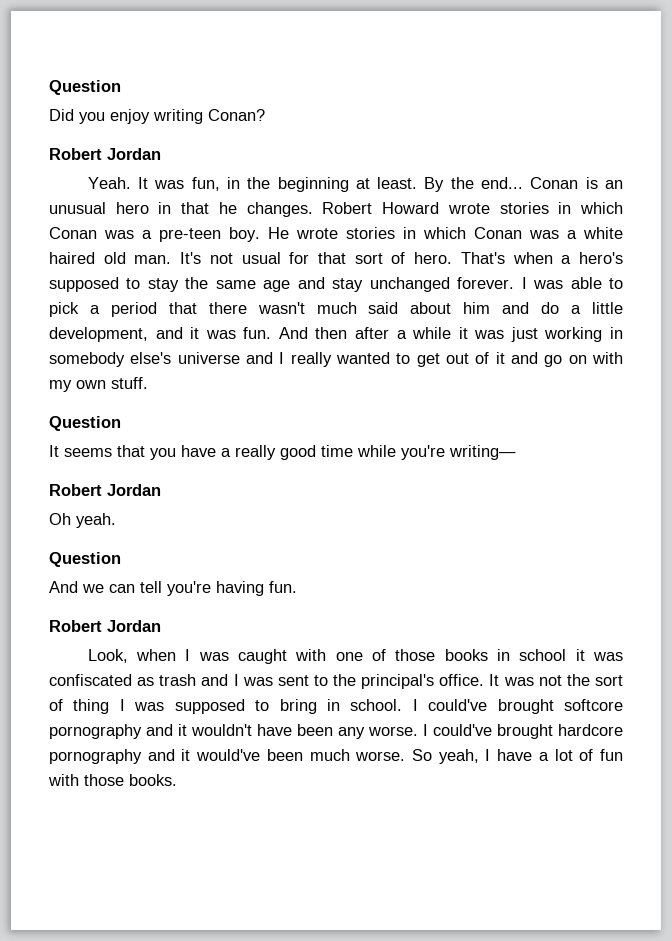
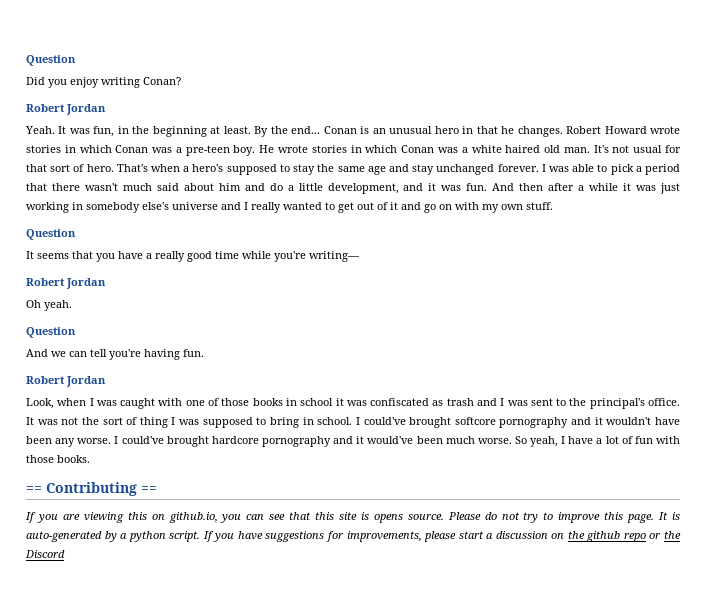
(177, 780) none -> [26,482,157,496] [25,512,680,523] [26,531,681,542] [25,550,65,558] // == Contributing == // If you are viewing this on github.io, you can see that this site is opens source. Please do not try to improve this page. It is auto-generated by a python script. If you have suggestions for improvements, please start a discussion on the github repo or the Discord

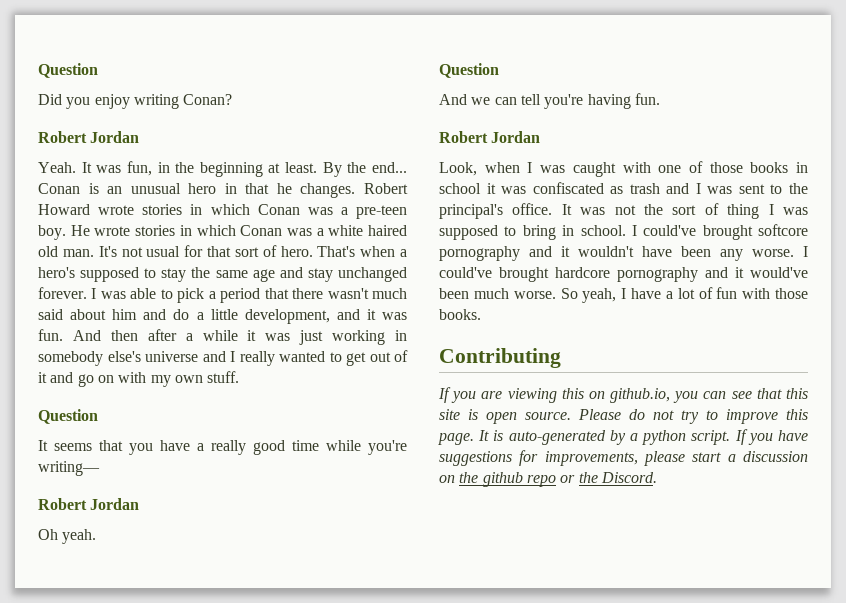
[26,486,42,493] == -> (481, 314) none
[141,486,157,493] == -> (561, 358) none
[373,514,403,523] opens -> [486,412,517,424] open
[25,550,65,558] Discord -> [600,472,657,483] Discord.

